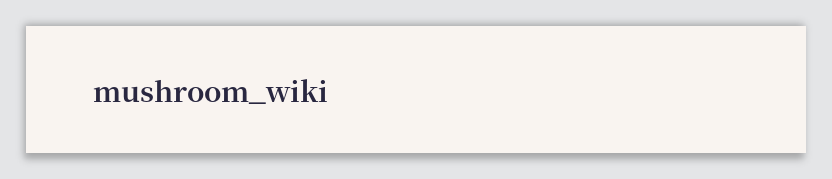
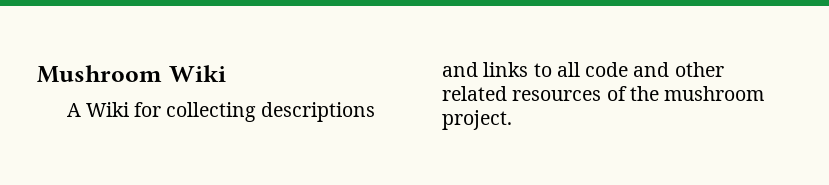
[93,79,328,104] mushroom_wiki -> [37,65,226,83] [66,102,375,122] [442,62,724,77] [442,86,765,101] [442,110,512,130] Mushroom Wiki // A Wiki for collecting descriptions and links to all code and other related resources of the mushroom project.

